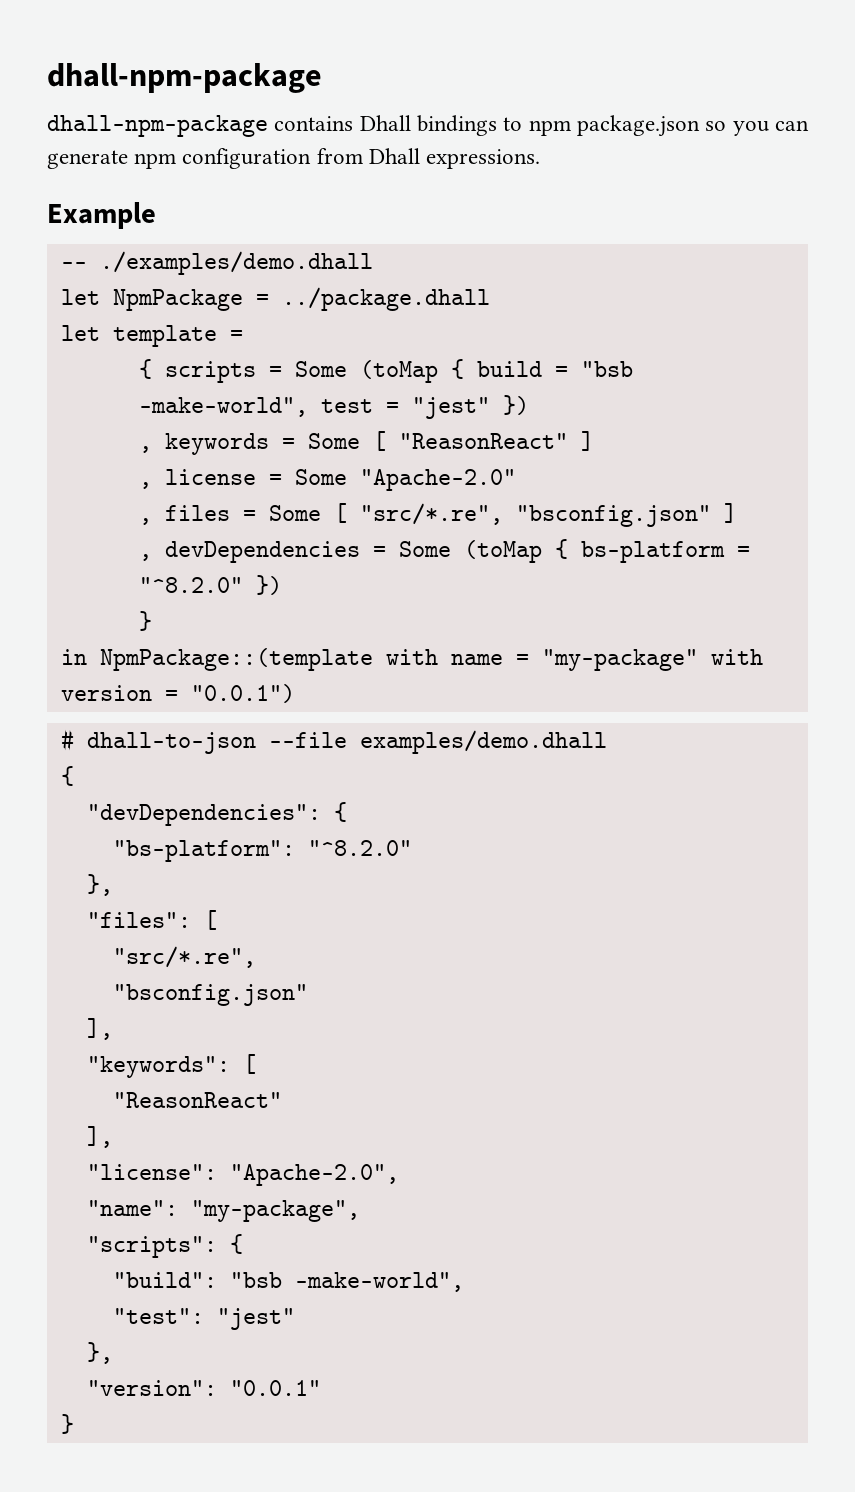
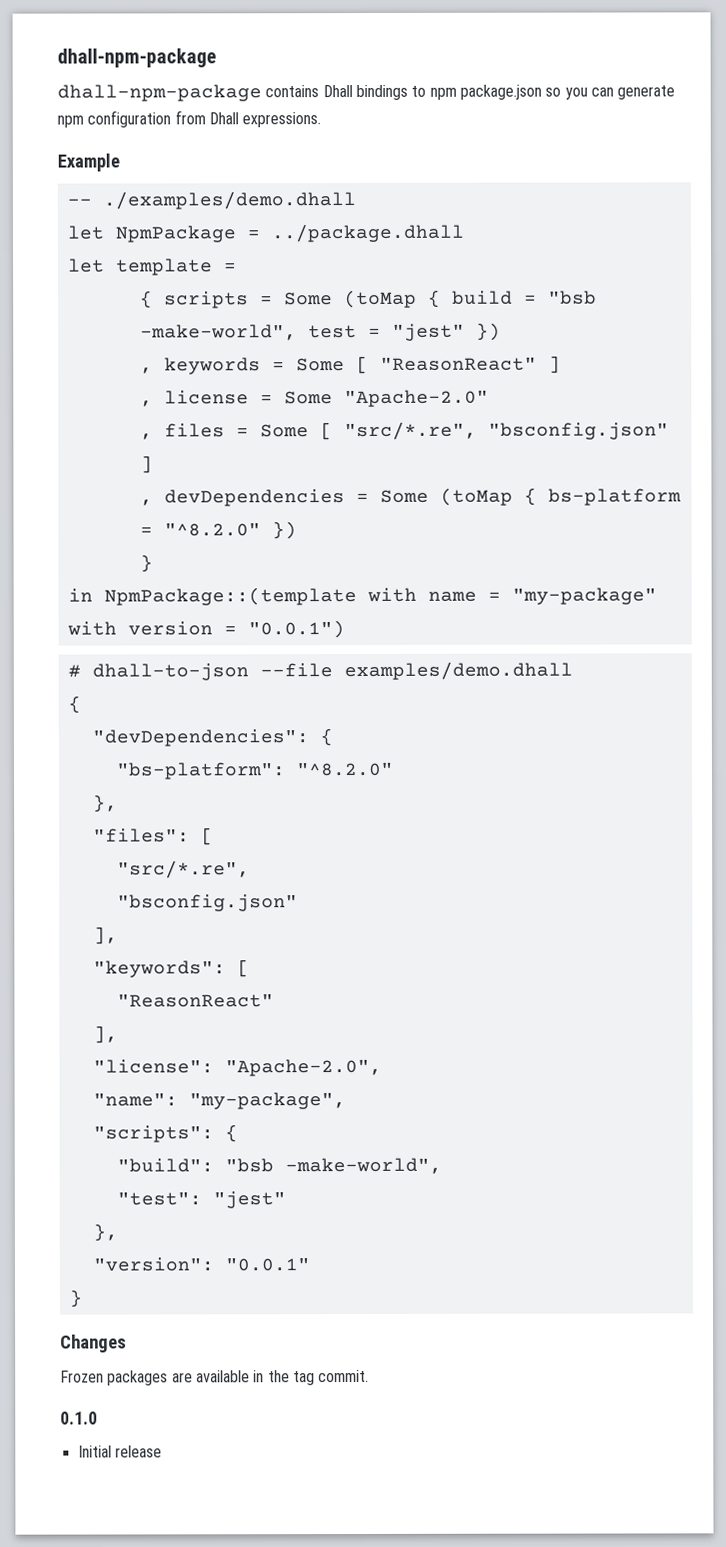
(74, 1424) none -> [60,1334,127,1353] [60,1369,370,1386] [60,1411,98,1425] [77,1445,162,1458] // Changes // Frozen packages are available in the tag commit. // 0.1.0 // Initial release

